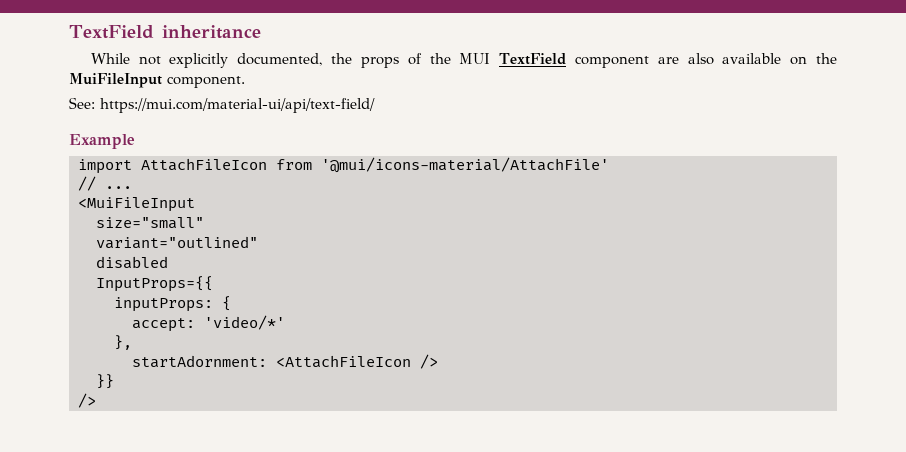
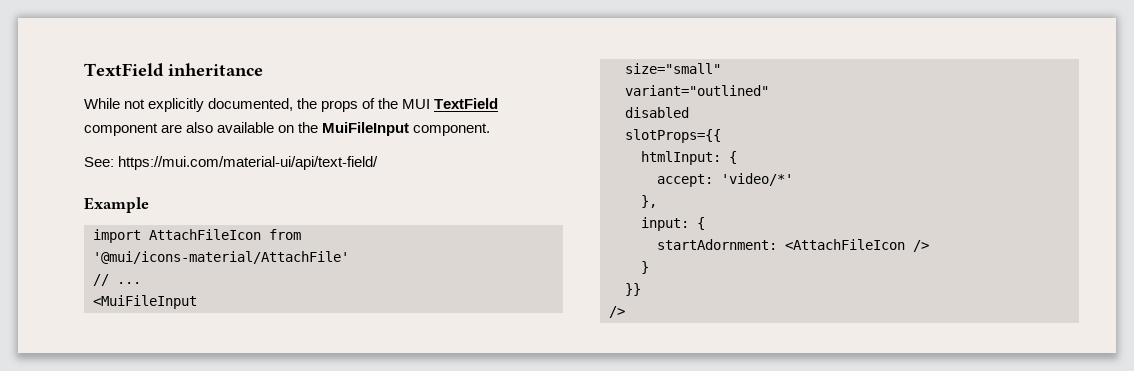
[96,276,213,292] [114,297,213,312] InputProps={{ // inputProps: -> [625,129,721,143] [641,151,721,165] slotProps={{ // htmlInput:
(132, 342) none -> [641,217,705,231] // input: {
(438, 361) none -> [641,261,649,274] // }

